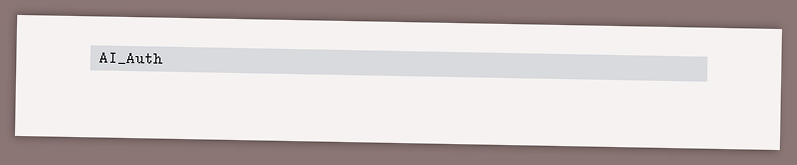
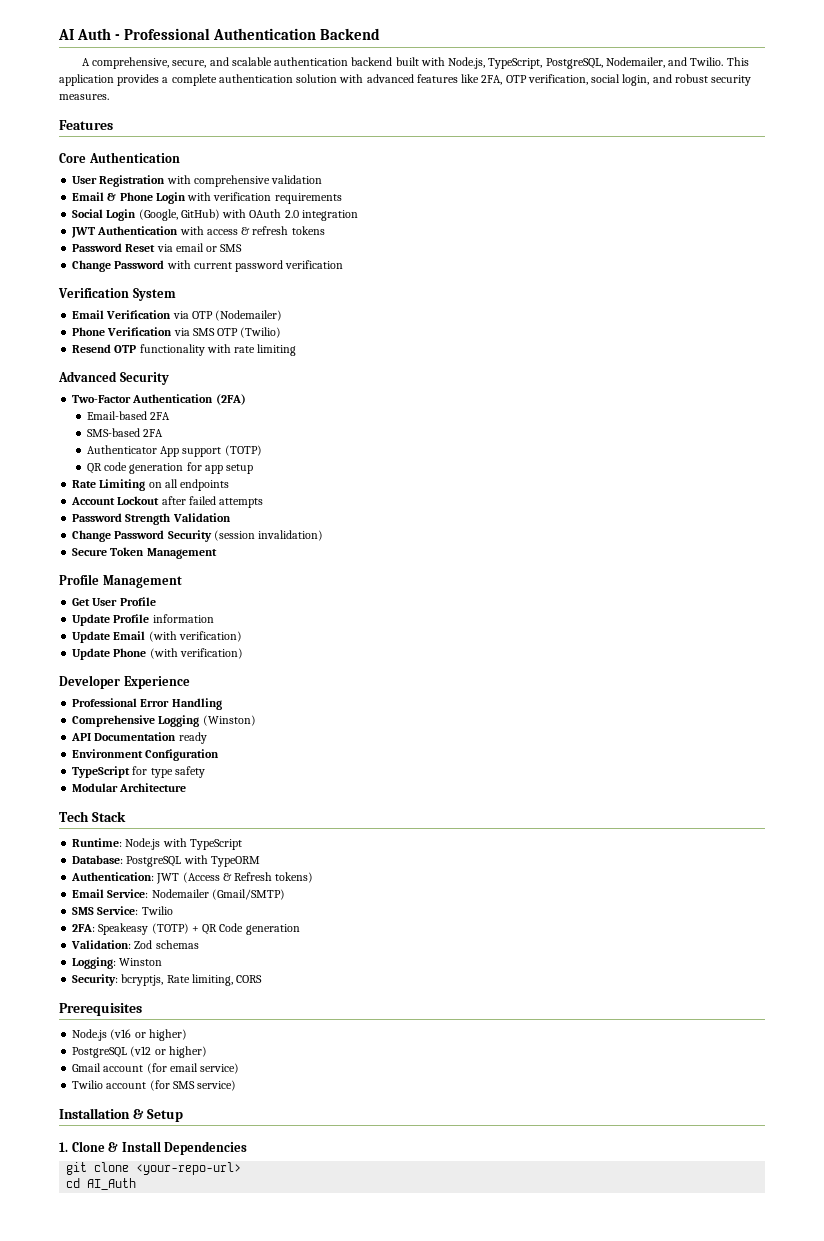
(99, 58) none -> [58,28,381,40] [81,57,749,69] [59,74,752,86] [59,94,109,100] [59,120,113,130] [59,152,180,163] [72,175,323,187] [72,192,342,204] [72,209,358,221] [71,226,325,238] [72,243,243,252] [72,260,344,272] [58,288,176,301] [72,310,283,321] [72,327,282,338] [72,344,297,356] [58,371,169,385] [72,394,246,405] [86,411,171,420] [86,428,164,437] [86,445,262,457] [86,462,254,474] [72,479,230,491] [71,496,264,508] [72,513,231,525] [72,530,324,542] [72,547,217,559] [59,574,182,588] [72,597,156,606] [72,614,214,626] [72,631,242,643] [72,648,243,660] [59,675,190,689] [72,698,222,710] [72,715,256,727] [71,732,207,744] [72,749,220,761] [72,766,205,778] [72,783,187,792] [59,811,126,822] [72,838,242,850] [72,855,260,867] [71,872,314,884] [72,889,285,900] [72,906,173,915] [72,923,300,935] [71,940,199,949] [72,957,163,969] [72,974,263,986] [59,1003,142,1016] [72,1029,187,1041] [72,1046,207,1058] [72,1063,240,1074] [72,1080,237,1091] [59,1108,183,1122] [59,1141,248,1155] [66,1162,242,1175] [66,1178,81,1188] AI Auth - Professional Authentication Backend // A comprehensive, secure, and scalable authentication backend built with Node.js, TypeScript, PostgreSQL, Nodemailer, and Twilio. This application provides a complete authentication solution with advanced features like 2FA, OTP verification, social login, and robust security measures. // Features // Core Authentication // User Registration with comprehensive validation // Email & Phone Login with verification requirements // Social Login (Google, GitHub) with OAuth 2.0 integration // JWT Authentication with access & refresh tokens // Password Reset via email or SMS // Change Password with current password verification // Verification System // Email Verification via OTP (Nodemailer) // Phone Verification via SMS OTP (Twilio) // Resend OTP functionality with rate limiting // Advanced Security // Two-Factor Authentication (2FA) // Email-based 2FA // SMS-based 2FA // Authenticator App support (TOTP) // QR code generation for app setup // Rate Limiting on all endpoints // Account Lockout after failed attempts // Password Strength Validation // Change Password Security (session invalidation) // Secure Token Management // Profile Management // Get User Profile // Update Profile information // Update Email (with verification) // Update Phone (with verification) // Developer Experience // Professional Error Handling // Comprehensive Logging (Winston) // API Documentation ready // Environment Configuration // TypeScript for type safety // Modular Architecture // Tech Stack // Runtime: Node.js with TypeScript // Database: PostgreSQL with TypeORM // Authentication: JWT (Access & Refresh tokens) // Email Service: Nodemailer (Gmail/SMTP) // SMS Service: Twilio // 2FA: Speakeasy (TOTP) + QR Code generation // Validation: Zod schemas // Logging: Winston // Security: bcryptjs, Rate limiting, CORS // Prerequisites // Node.js (v16 or higher) // PostgreSQL (v12 or higher) // Gmail account (for email service) // Twilio account (for SMS service) // Installation & Setup // 1. Clone & Install Dependencies // git clone <your-repo-url> // cd

